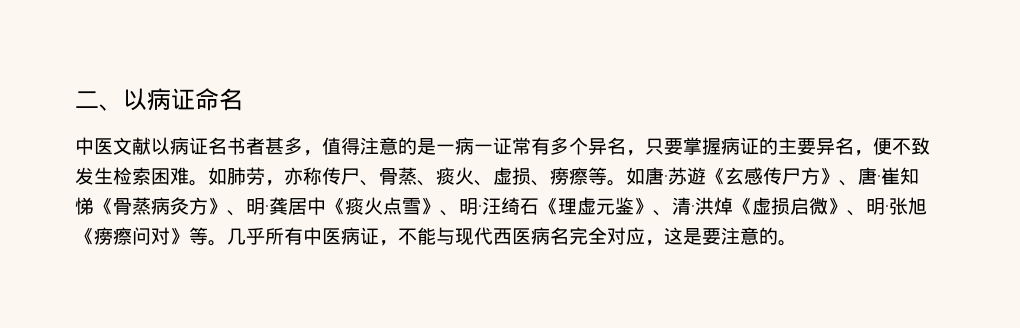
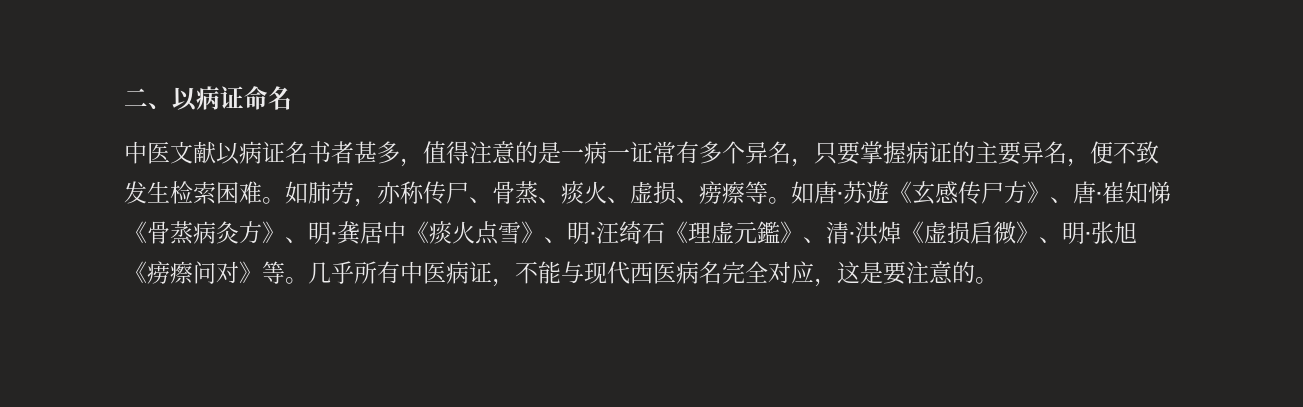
[615,197,634,215] 鉴 -> [757,221,780,244] 鑑

